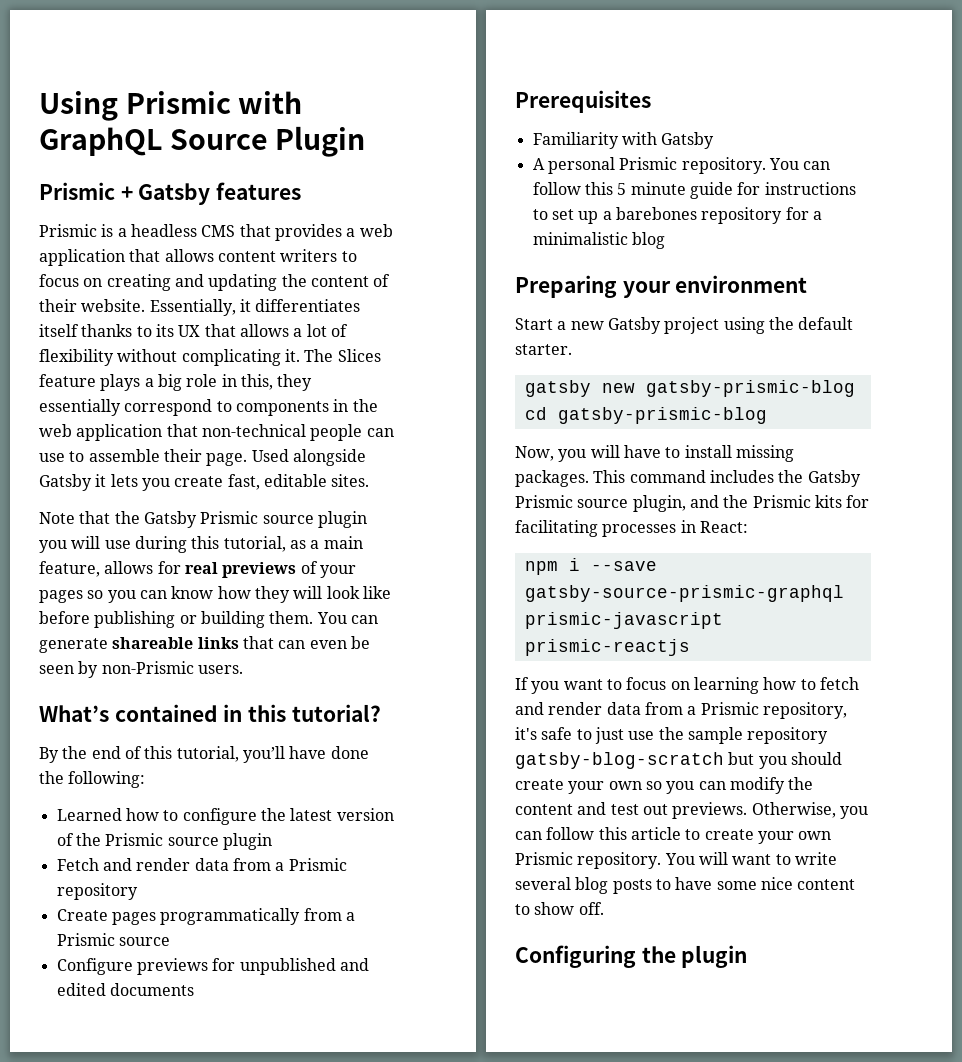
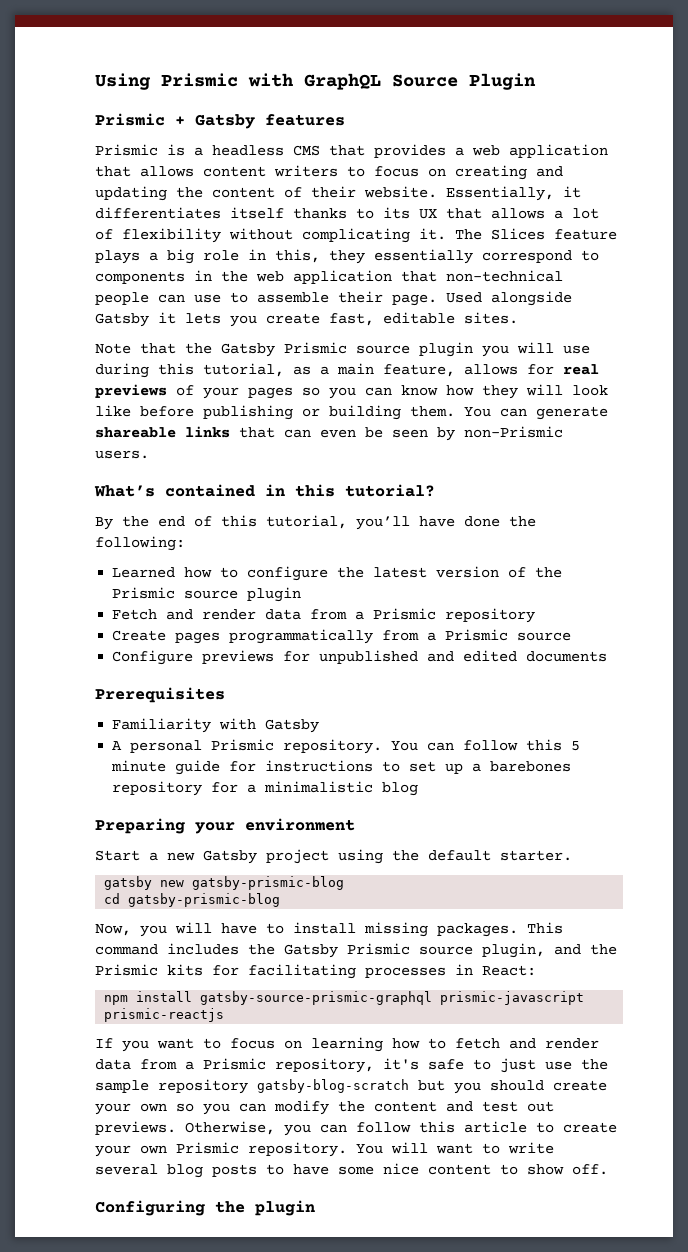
[568,558,657,571] i --save -> [136,991,193,1002] install

